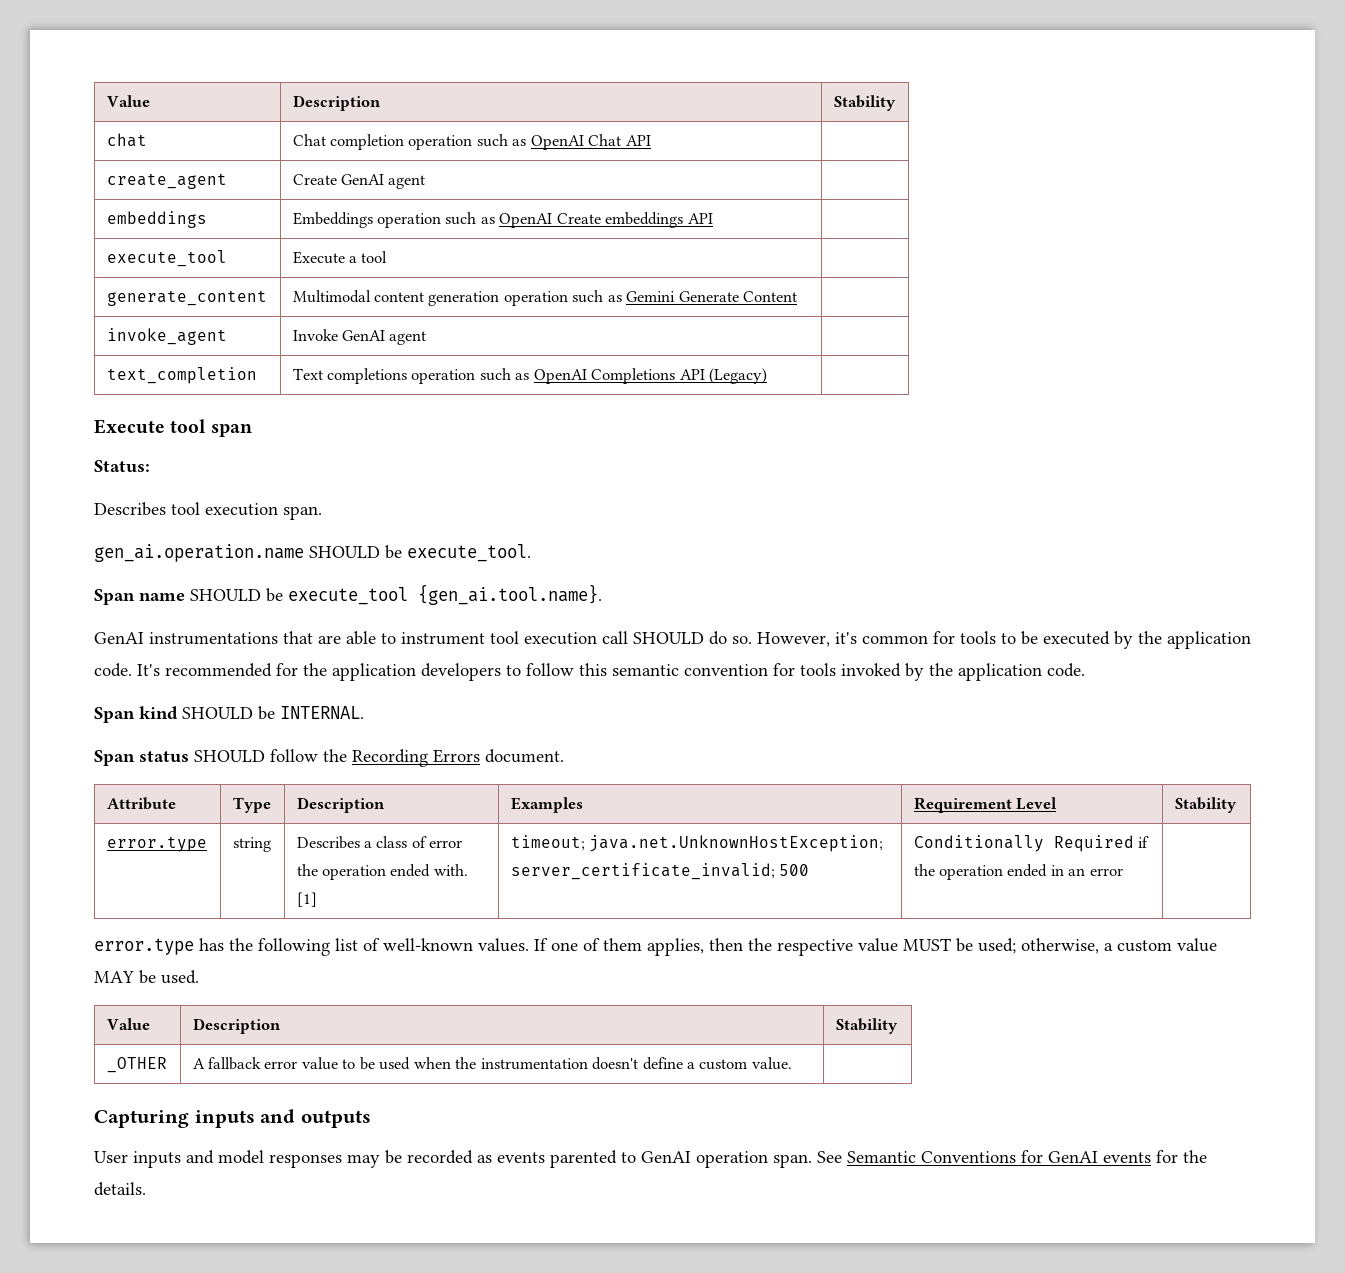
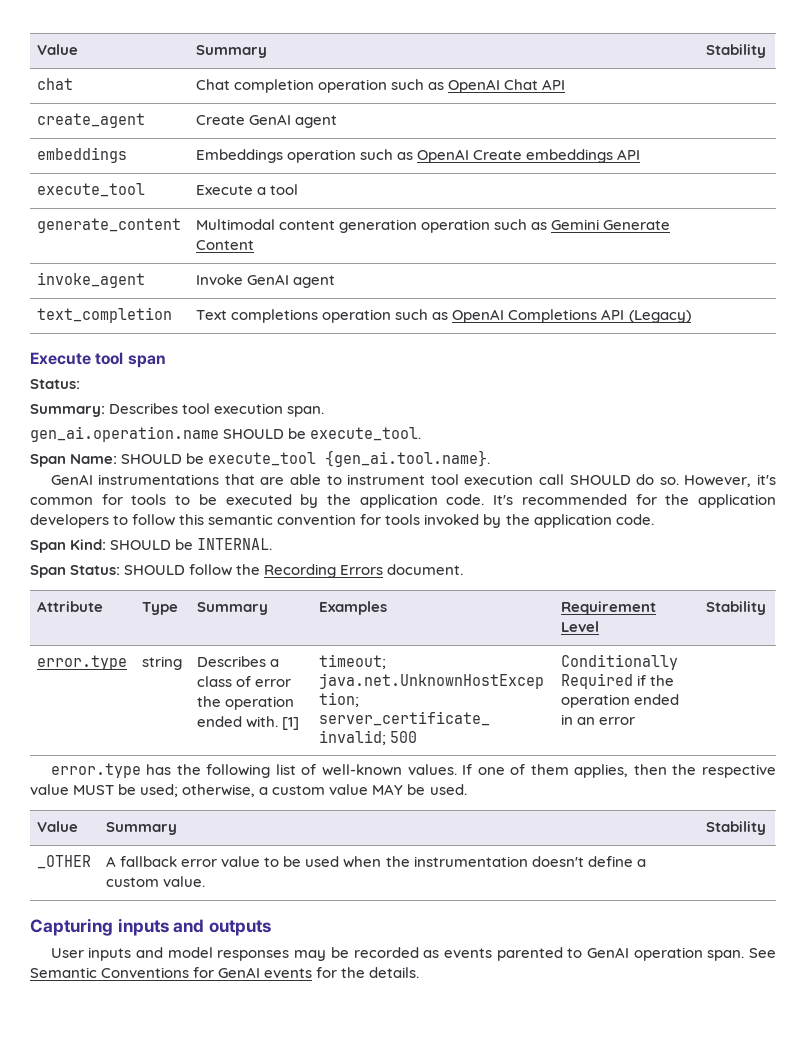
[106,95,150,107] [292,95,381,111] Value | Description -> [37,44,79,55] [196,45,268,58] Value | Summary
(150, 466) none -> [30,404,105,417] Summary:
[139,592,185,601] name -> [70,454,118,464] Name:
[139,706,178,720] kind -> [70,539,107,550] Kind:
[139,751,189,763] status -> [70,565,121,575] Status:
[296,797,385,813] Description -> [197,602,269,615] Summary
[192,1018,281,1034] Description -> [106,822,178,835] Summary

